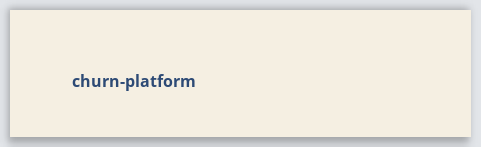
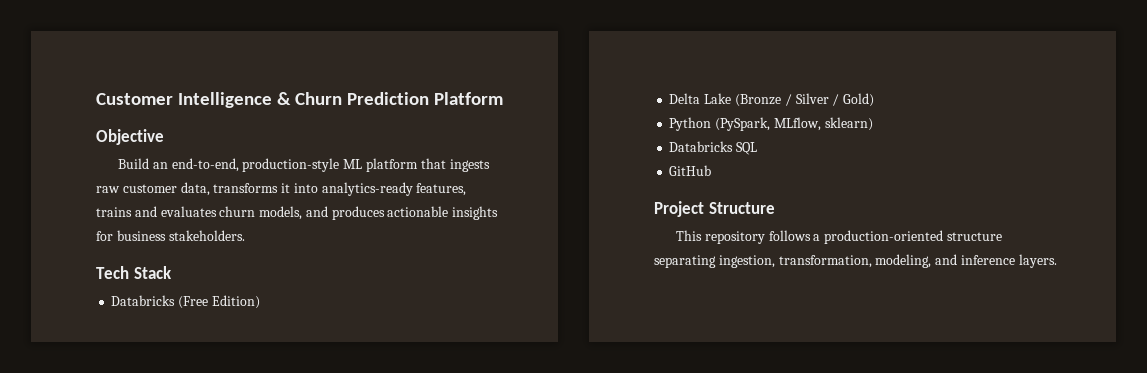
[72,74,196,91] churn-platform -> [96,92,503,108] [96,129,164,145] [118,158,490,172] [96,182,467,196] [96,206,499,220] [96,230,245,241] [96,266,172,279] [111,295,260,309] [669,93,875,107] [669,117,873,131] [669,141,758,155] [669,165,712,176] [654,201,775,217] [676,230,1002,244] [654,254,1057,268] Customer Intelligence & Churn Prediction Platform // Objective // Build an end-to-end, production-style ML platform that ingests raw customer data, transforms it into analytics-ready features, trains and evaluates churn models, and produces actionable insights for business stakeholders. // Tech Stack // Databricks (Free Edition) // Delta Lake (Bronze / Silver / Gold) // Python (PySpark, MLflow, sklearn) // Databricks SQL // GitHub // Project Structure // This repository follows a production-oriented structure separating ingestion, transformation, modeling, and inference layers.

